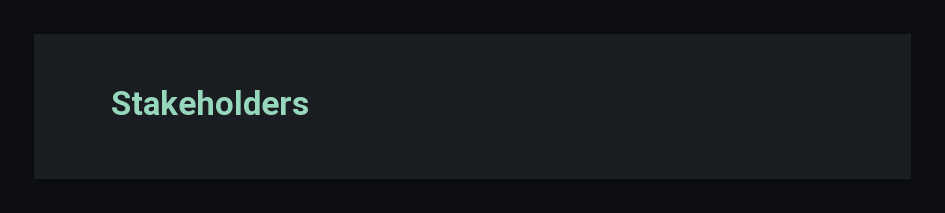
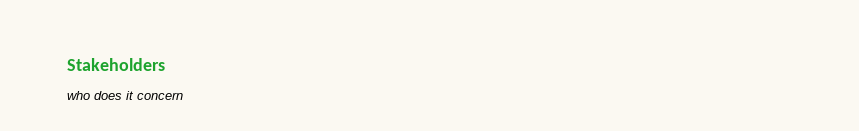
(309, 102) none -> [67,91,183,100] // who does it concern

